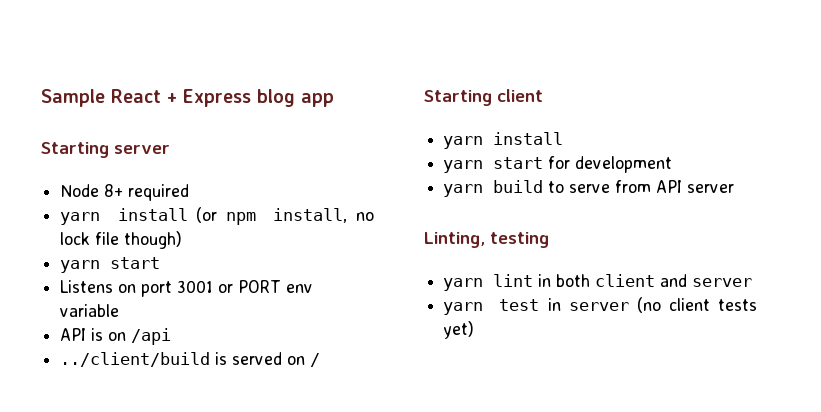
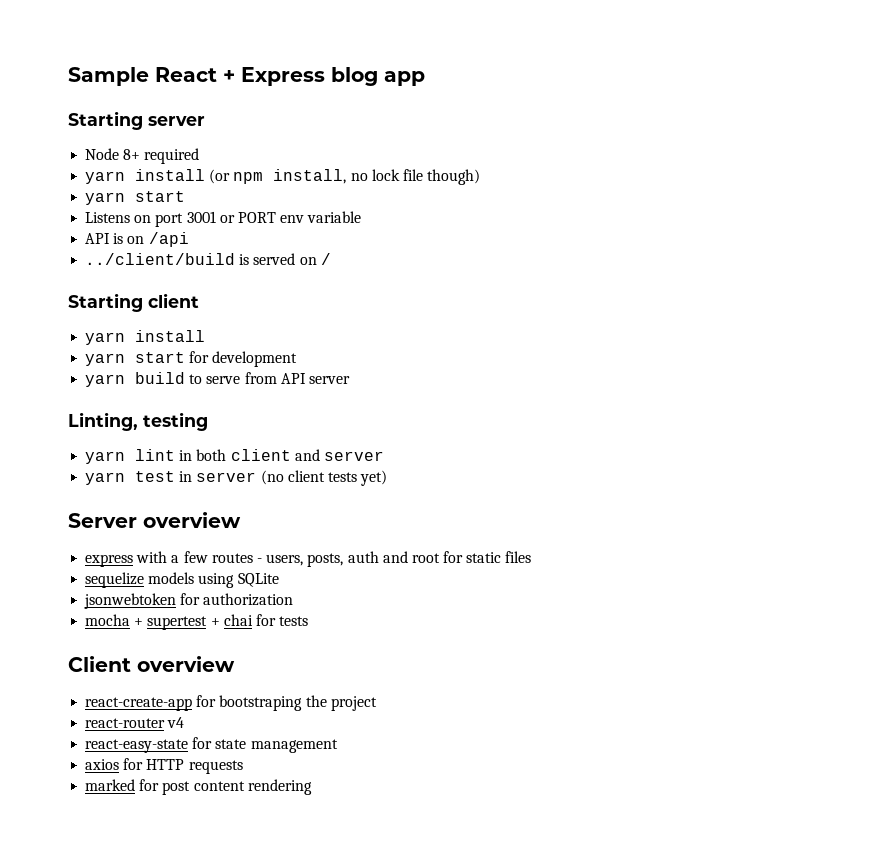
(475, 330) none -> [68,512,241,528] [85,551,532,567] [85,572,279,588] [84,593,294,609] [85,614,309,630] [68,656,235,672] [85,695,377,711] [85,717,185,728] [85,737,338,753] [85,758,243,774] [85,779,312,795] // Server overview // express with a few routes - users, posts, auth and root for static files // sequelize models using SQLite // jsonwebtoken for authorization // mocha + supertest + chai for tests // Client overview // react-create-app for bootstraping the project // react-router v4 // react-easy-state for state management // axios for HTTP requests // marked for post content rendering

